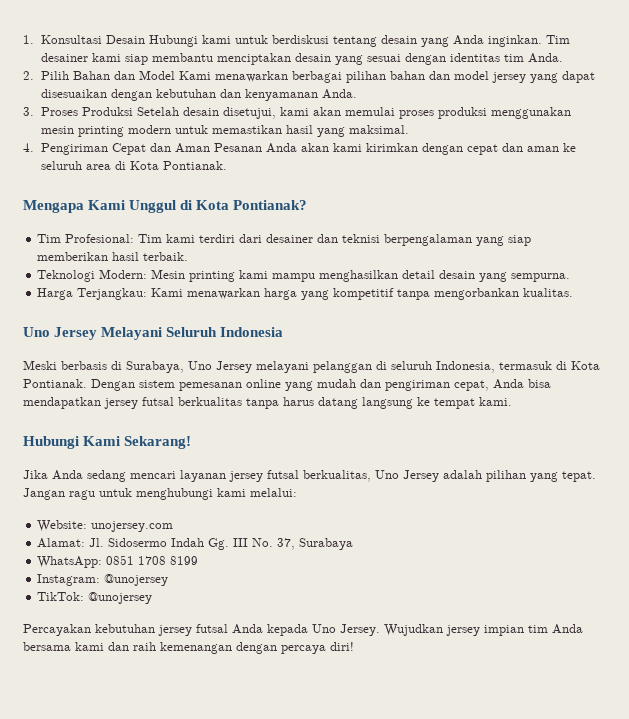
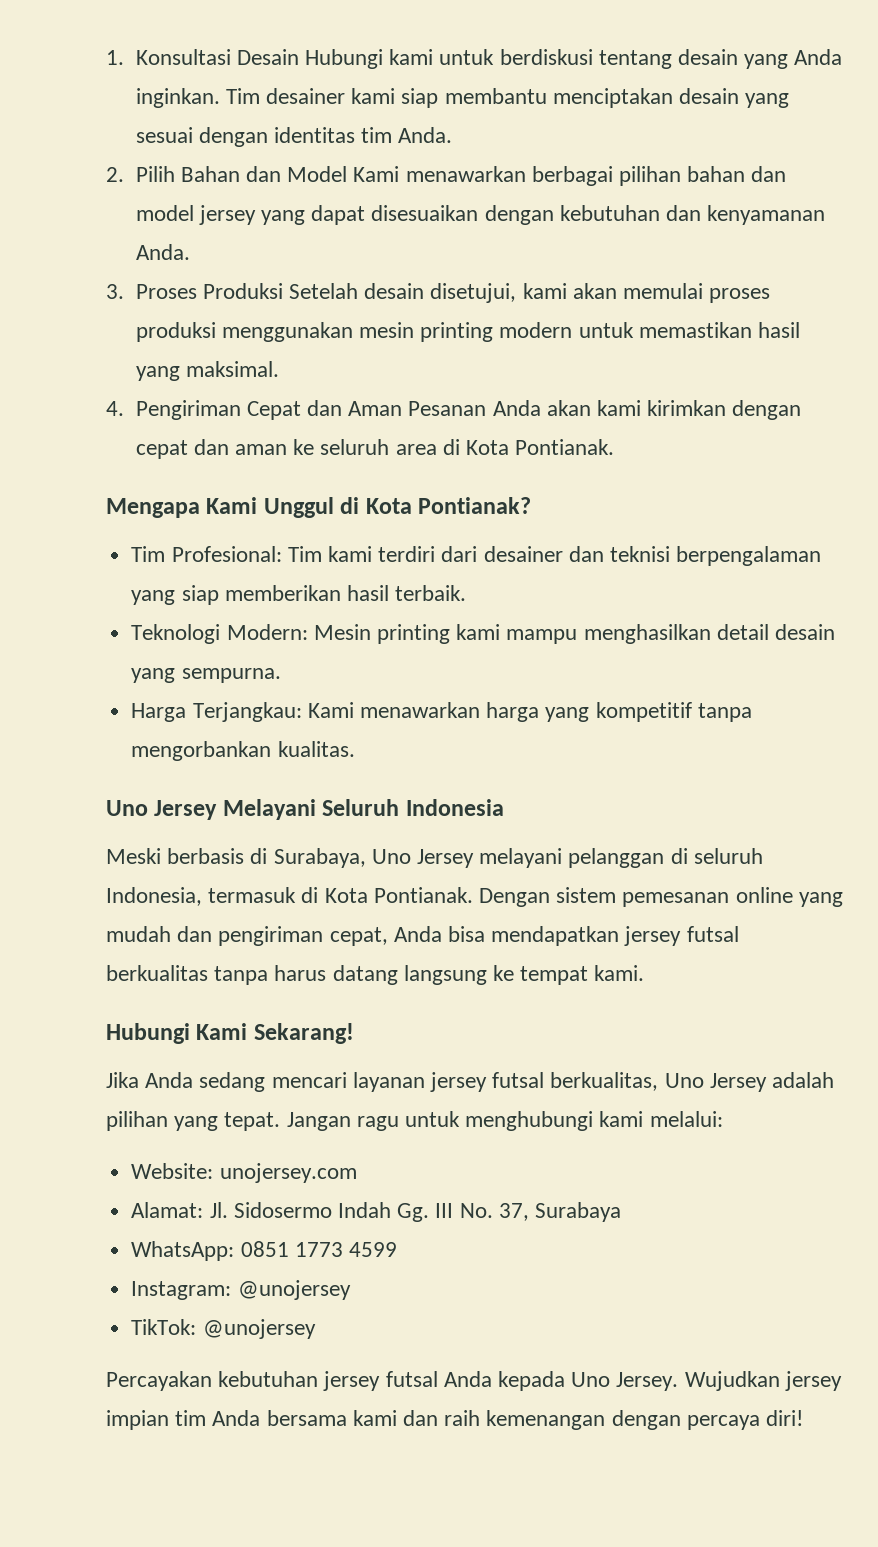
[138,556,199,565] 1708 8199 -> [294,1242,397,1257] 1773 4599

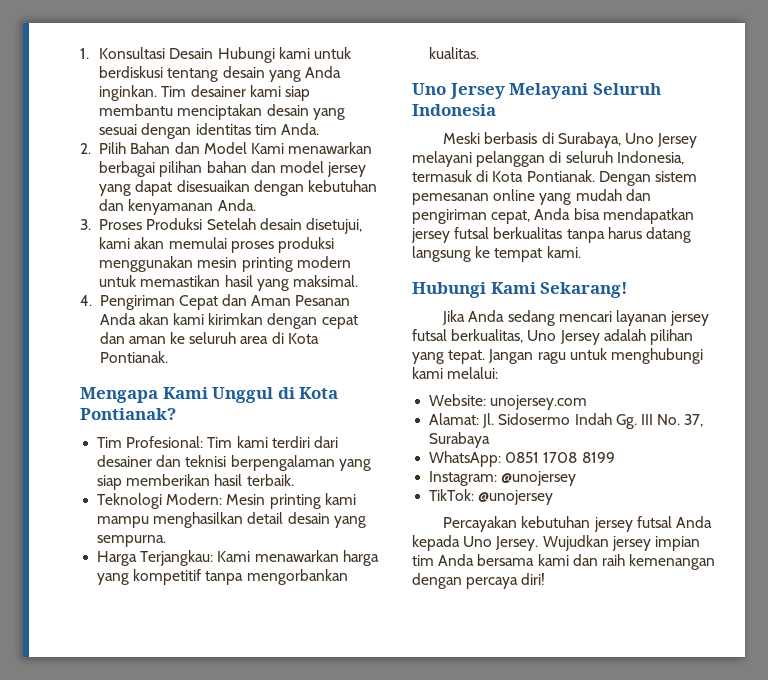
[294,1242,397,1257] 1773 4599 -> [543,452,615,463] 1708 8199

